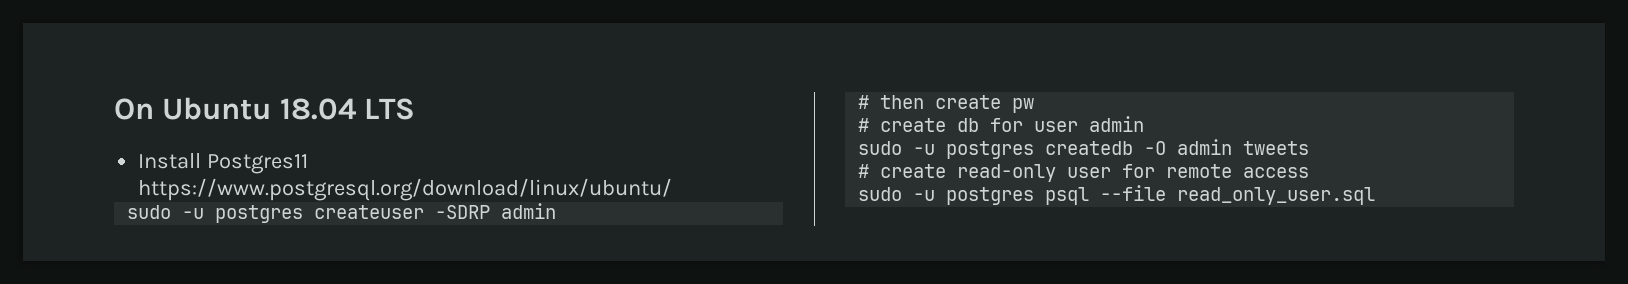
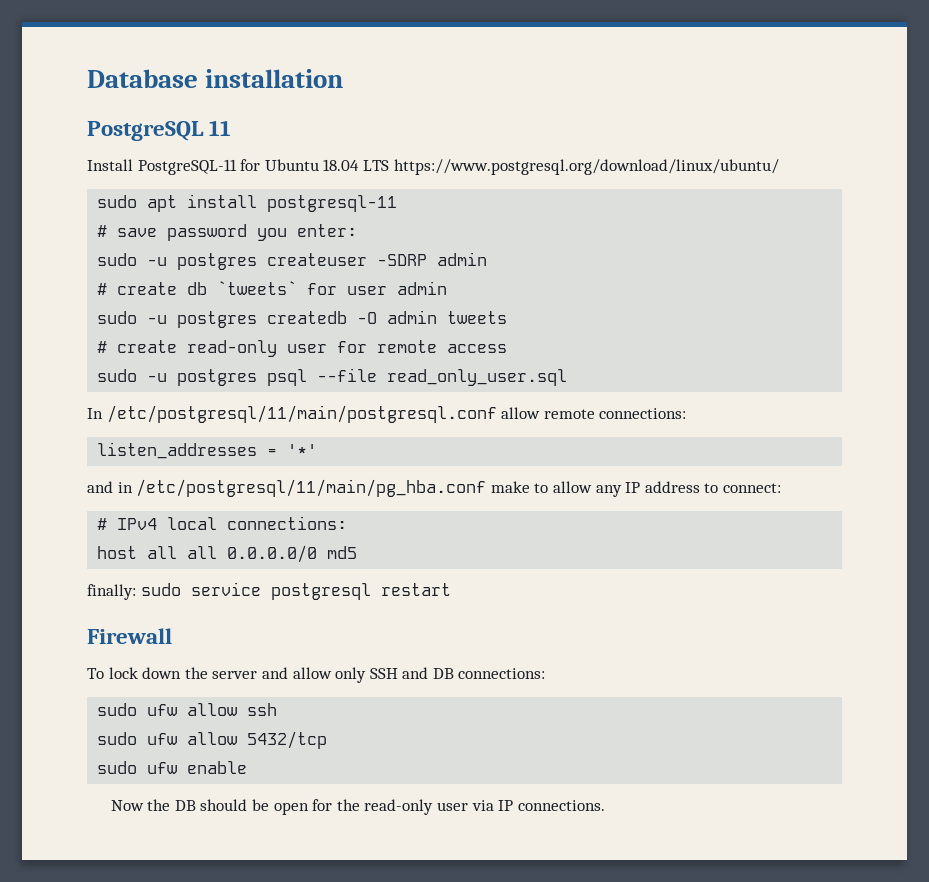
[114,97,416,120] [138,153,309,174] [138,178,673,201] On Ubuntu 18.04 LTS // Install Postgres11 https://www.postgresql.org/download/linux/ubuntu/ -> [87,69,344,88] [87,120,232,141] [87,159,779,175] [97,194,398,212] [97,224,358,241] Database installation // PostgreSQL 11 // Install PostgreSQL-11 for Ubuntu 18.04 LTS https://www.postgresql.org/download/linux/ubuntu/ // sudo apt install postgresql-11 // # save password you enter:
[858,95,1035,113] // # then create pw -> (488, 259) none
(980, 125) none -> [217,281,298,295] `tweets`
(1376, 196) none -> [87,405,687,423] [97,442,318,459] [87,479,781,497] [97,516,348,530] [97,545,358,563] [87,582,451,600] [87,628,172,644] [87,667,546,683] [97,703,278,716] [97,731,328,749] [97,761,248,774] [110,799,605,815] // In /etc/postgresql/11/main/postgresql.conf allow remote connections: // listen_addresses = '*' // and in /etc/postgresql/11/main/pg_hba.conf make to allow any IP address to connect: // # IPv4 local connections: // host all all 0.0.0.0/0 md5 // finally: sudo service postgresql restart // Firewall // To lock down the server and allow only SSH and DB connections: // sudo ufw allow ssh // sudo ufw allow 5432/tcp // sudo ufw enable // Now the DB should be open for the read-only user via IP connections.

